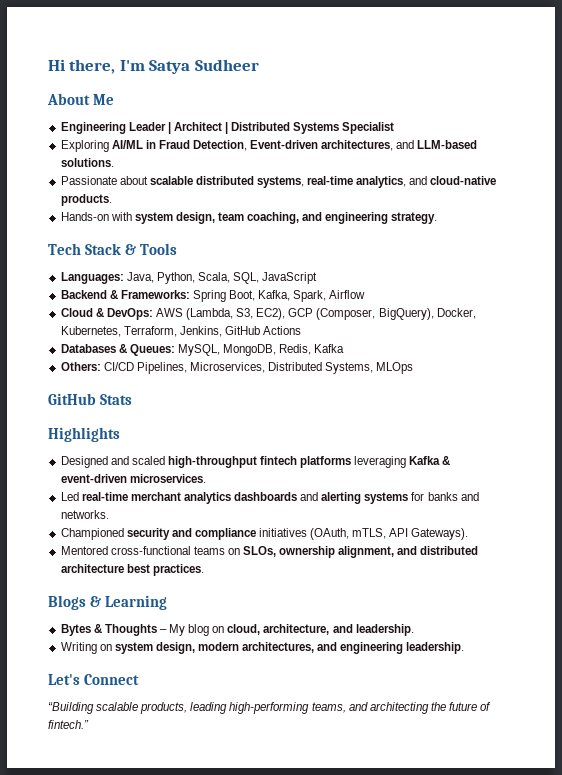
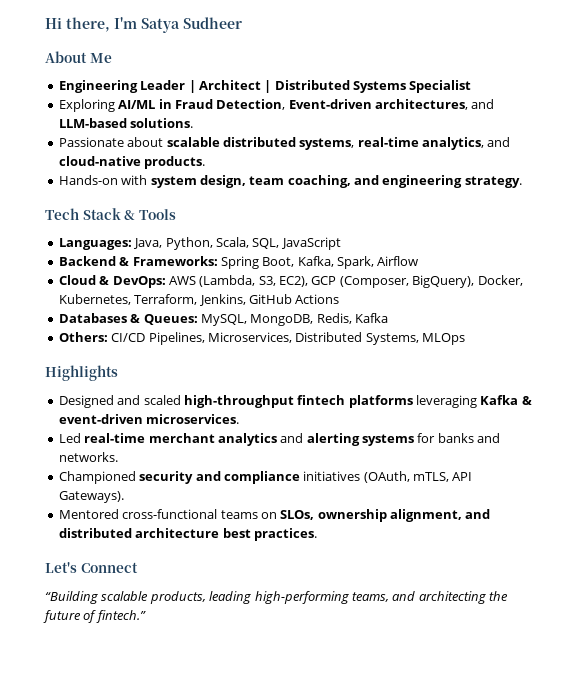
[48,393,132,405] // GitHub Stats -> (465, 339) none
[234,492,298,501] dashboards -> (277, 439) none
[48,595,167,610] [60,624,414,636] [60,642,465,654] // Blogs & Learning // Bytes & Thoughts – My blog on cloud, architecture, and leadership. // Writing on system design, modern architectures, and engineering leadership. -> (317, 534) none

